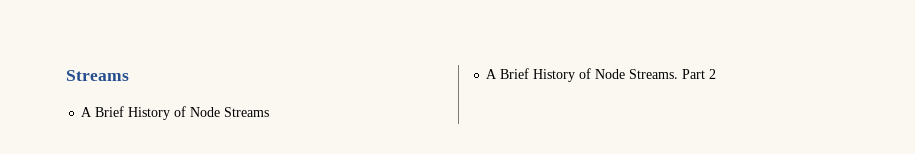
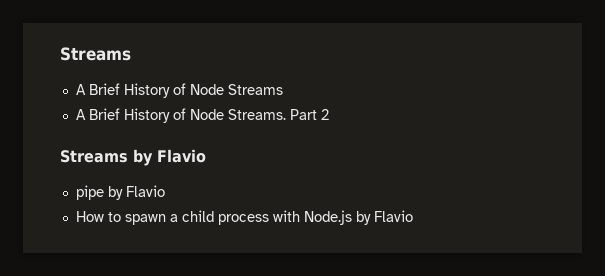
(717, 74) none -> [60,149,206,166] [75,185,165,200] [75,210,413,225] // Streams by Flavio // pipe by Flavio // How to spawn a child process with Node.js by Flavio

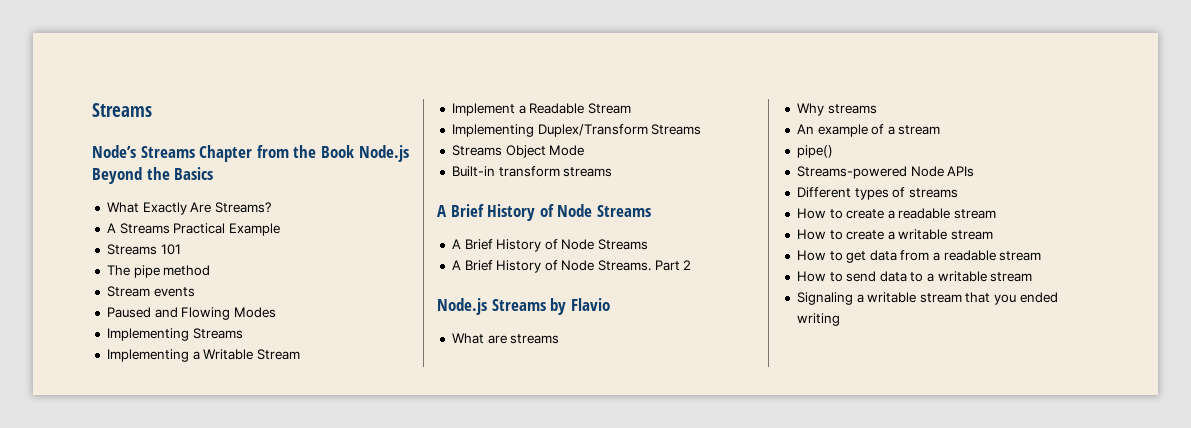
[60,47,131,61] Streams -> [92,103,152,117] [92,145,409,162] [92,167,214,184] [106,202,271,215] [106,223,280,236] [106,244,181,255] [106,265,211,278] [106,286,195,297] [106,307,276,320] [106,328,243,341] [106,349,300,362] [451,103,631,116] [451,124,702,137] [451,145,585,158] [451,166,613,177] [437,204,651,221] Streams // Node’s Streams Chapter from the Book Node.js Beyond the Basics // What Exactly Are Streams? // A Streams Practical Example // Streams 101 // The pipe method // Stream events // Paused and Flowing Modes // Implementing Streams // Implementing a Writable Stream // Implement a Readable Stream // Implementing Duplex/Transform Streams // Streams Object Mode // Built-in transform streams // A Brief History of Node Streams
(329, 114) none -> [437,298,487,315] Node.js
[75,185,165,200] [75,210,413,225] pipe by Flavio // How to spawn a child process with Node.js by Flavio -> [451,333,560,344] [796,103,877,116] [796,124,941,137] [796,145,833,158] [796,166,975,179] [796,187,958,200] [796,208,997,219] [796,229,994,240] [796,250,1042,263] [796,271,1033,282] [796,292,1058,305] [796,313,840,326] What are streams // Why streams // An example of a stream // pipe() // Streams-powered Node APIs // Different types of streams // How to create a readable stream // How to create a writable stream // How to get data from a readable stream // How to send data to a writable stream // Signaling a writable stream that you ended writing

